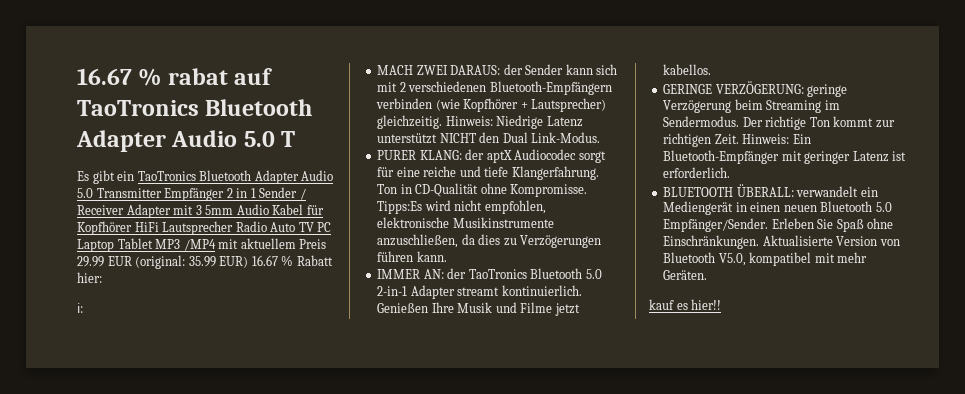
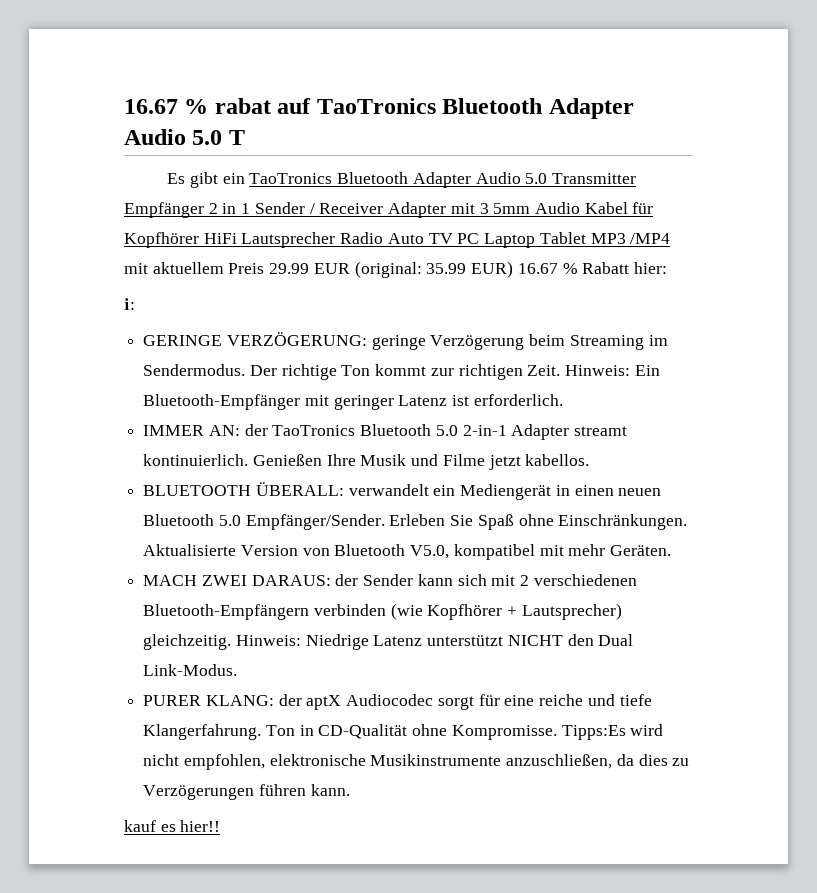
(83, 308) none -> [143,332,668,350] [143,364,660,380] [143,394,563,410] [143,424,628,440] [143,454,590,470] [143,482,662,500] [143,514,688,530] [143,544,672,560] // GERINGE VERZÖGERUNG: geringe Verzögerung beim Streaming im Sendermodus. Der richtige Ton kommt zur richtigen Zeit. Hinweis: Ein Bluetooth-Empfänger mit geringer Latenz ist erforderlich. // IMMER AN: der TaoTronics Bluetooth 5.0 2-in-1 Adapter streamt kontinuierlich. Genießen Ihre Musik und Filme jetzt kabellos. // BLUETOOTH ÜBERALL: verwandelt ein Mediengerät in einen neuen Bluetooth 5.0 Empfänger/Sender. Erleben Sie Spaß ohne Einschränkungen. Aktualisierte Version von Bluetooth V5.0, kompatibel mit mehr Geräten.
[377,268,602,279] [377,285,582,299] [377,302,580,316] [663,64,712,75] [663,81,848,97] [663,99,840,113] [663,116,895,130] [663,133,811,147] [663,150,907,164] [663,167,731,178] [663,184,878,197] [663,201,892,215] [663,218,894,232] [663,235,900,249] [663,252,868,266] [663,270,708,280] // IMMER AN: der TaoTronics Bluetooth 5.0 2-in-1 Adapter streamt kontinuierlich. Genießen Ihre Musik und Filme jetzt kabellos. // GERINGE VERZÖGERUNG: geringe Verzögerung beim Streaming im Sendermodus. Der richtige Ton kommt zur richtigen Zeit. Hinweis: Ein Bluetooth-Empfänger mit geringer Latenz ist erforderlich. // BLUETOOTH ÜBERALL: verwandelt ein Mediengerät in einen neuen Bluetooth 5.0 Empfänger/Sender. Erleben Sie Spaß ohne Einschränkungen. Aktualisierte Version von Bluetooth V5.0, kompatibel mit mehr Geräten. -> (350, 790) none

